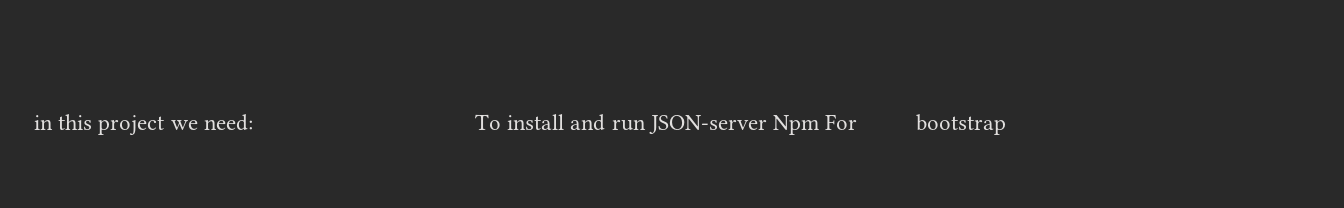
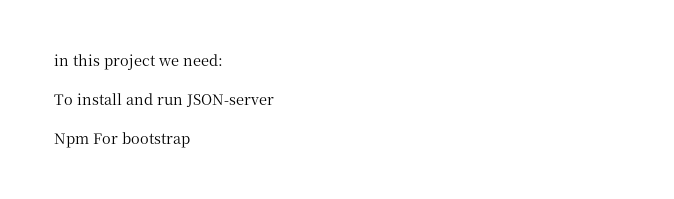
(767, 124) none -> (274, 100) //

